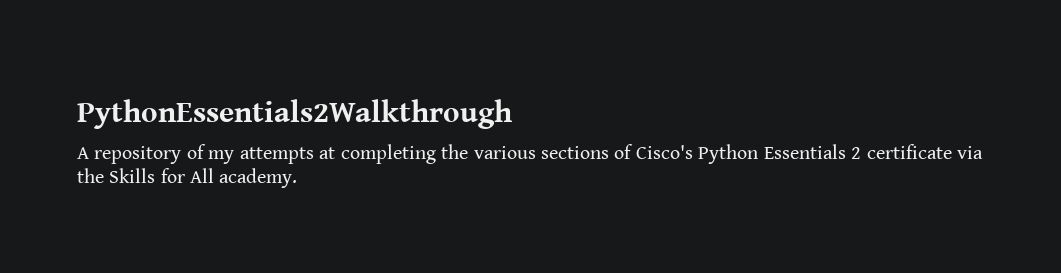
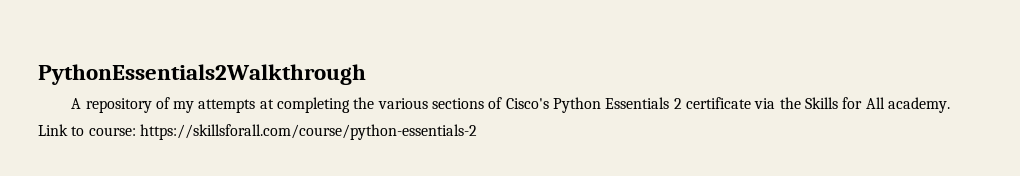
(298, 178) none -> [38,124,477,140] // Link to course: https://skillsforall.com/course/python-essentials-2

